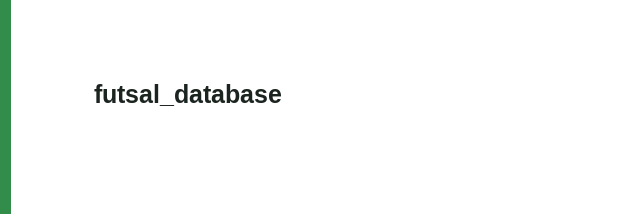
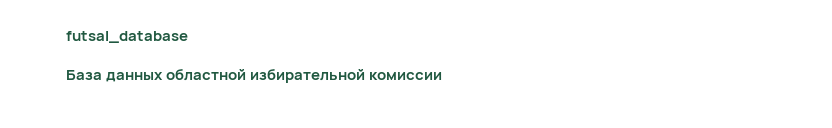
(282, 95) none -> [66,69,443,83] // База данных областной избирательной комиссии

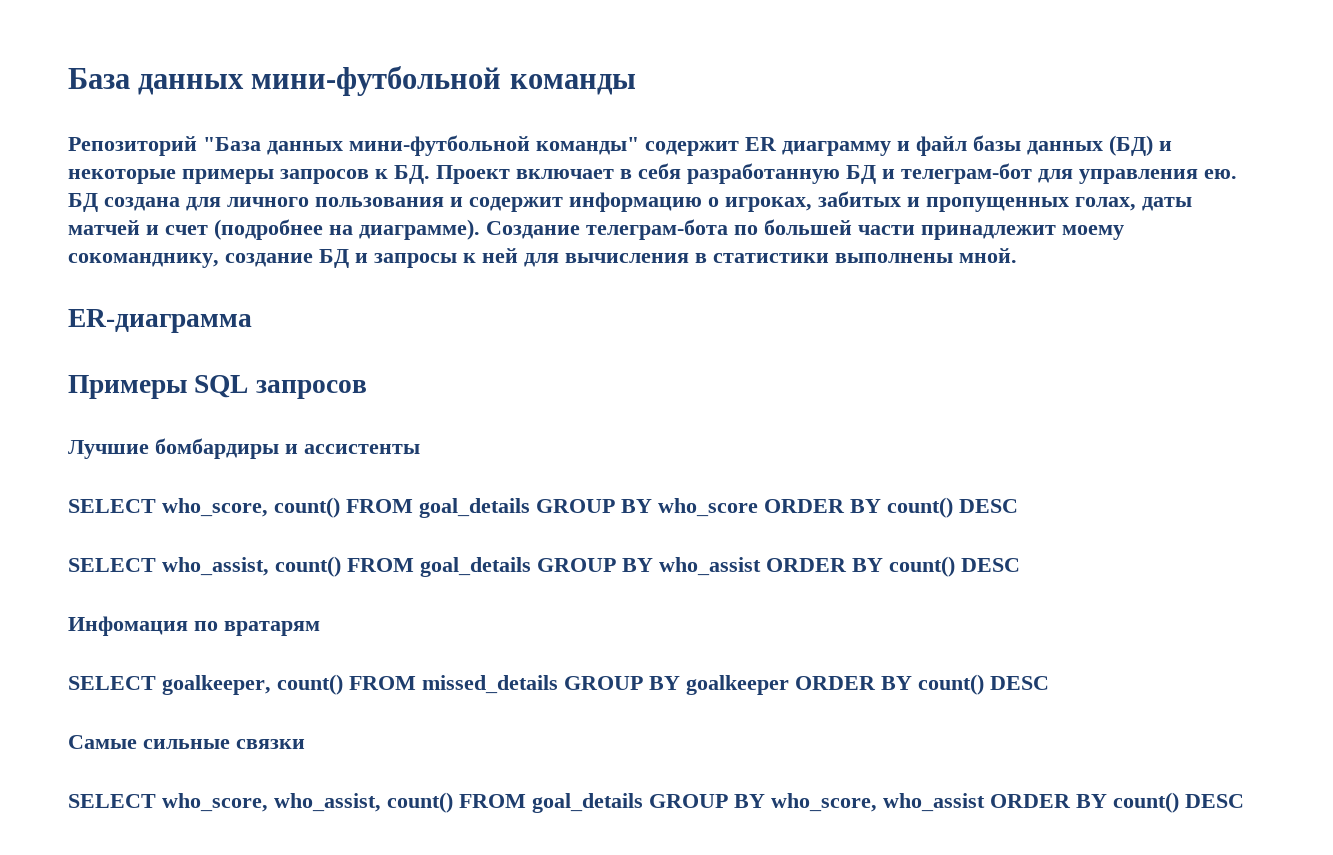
[66,31,188,43] futsal_database // -> (68, 78) none
[166,69,443,83] областной избирательной комиссии -> [251,66,636,96] [68,135,1172,156] [68,163,1237,184] [68,191,1192,212] [68,219,1124,240] [68,248,1017,268] [68,309,252,333] [68,375,367,399] [68,438,420,459] [68,497,1018,518] [68,556,1020,577] [68,616,320,636] [68,674,1049,695] [68,735,305,749] [68,792,1244,813] мини-футбольной команды // Репозиторий "База данных мини-футбольной команды" содержит ER диаграмму и файл базы данных (БД) и некоторые примеры запросов к БД. Проект включает в себя разработанную БД и телеграм-бот для управления ею. БД создана для личного пользования и содержит информацию о игроках, забитых и пропущенных голах, даты матчей и счет (подробнее на диаграмме). Создание телеграм-бота по большей части принадлежит моему сокоманднику, создание БД и запросы к ней для вычисления в статистики выполнены мной. // ER-диаграмма // Примеры SQL запросов // Лучшие бомбардиры и ассистенты // SELECT who_score, count() FROM goal_details GROUP BY who_score ORDER BY count() DESC // SELECT who_assist, count() FROM goal_details GROUP BY who_assist ORDER BY count() DESC // Инфомация по вратарям // SELECT goalkeeper, count() FROM missed_details GROUP BY goalkeeper ORDER BY count() DESC // Самые сильные связки // SELECT who_score, who_assist, count() FROM goal_details GROUP BY who_score, who_assist ORDER BY count() DESC

